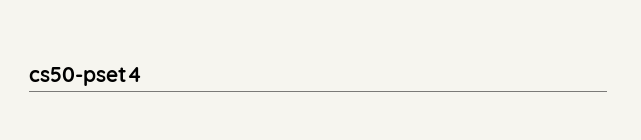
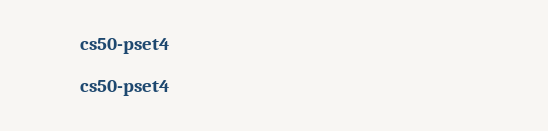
[29,67,142,86] cs50-pset4 -> [80,38,170,54] [80,80,170,96] cs50-pset4 // cs50-pset4

